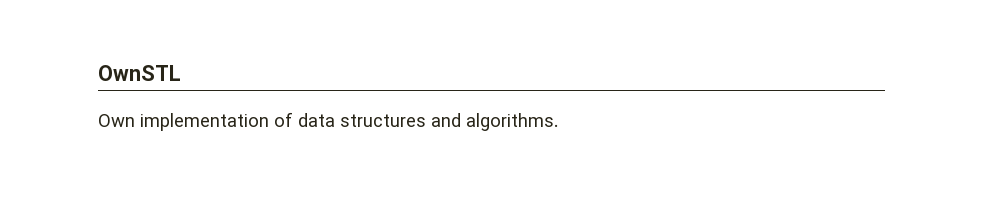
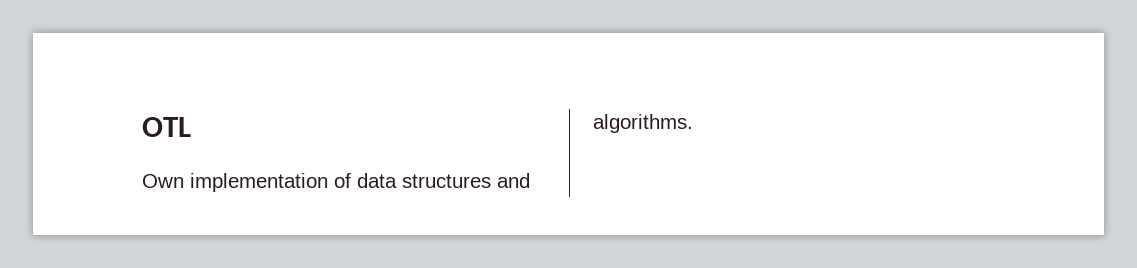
[98,65,181,81] OwnSTL -> [142,117,191,137] OTL

